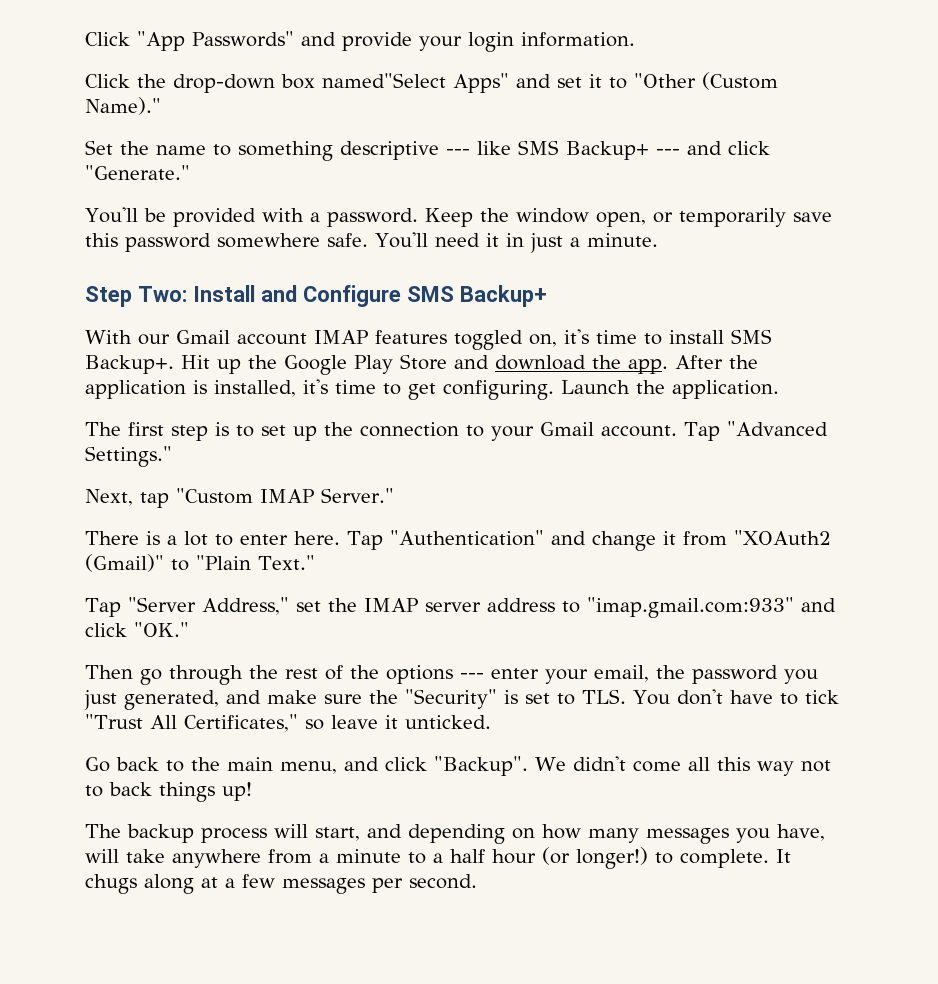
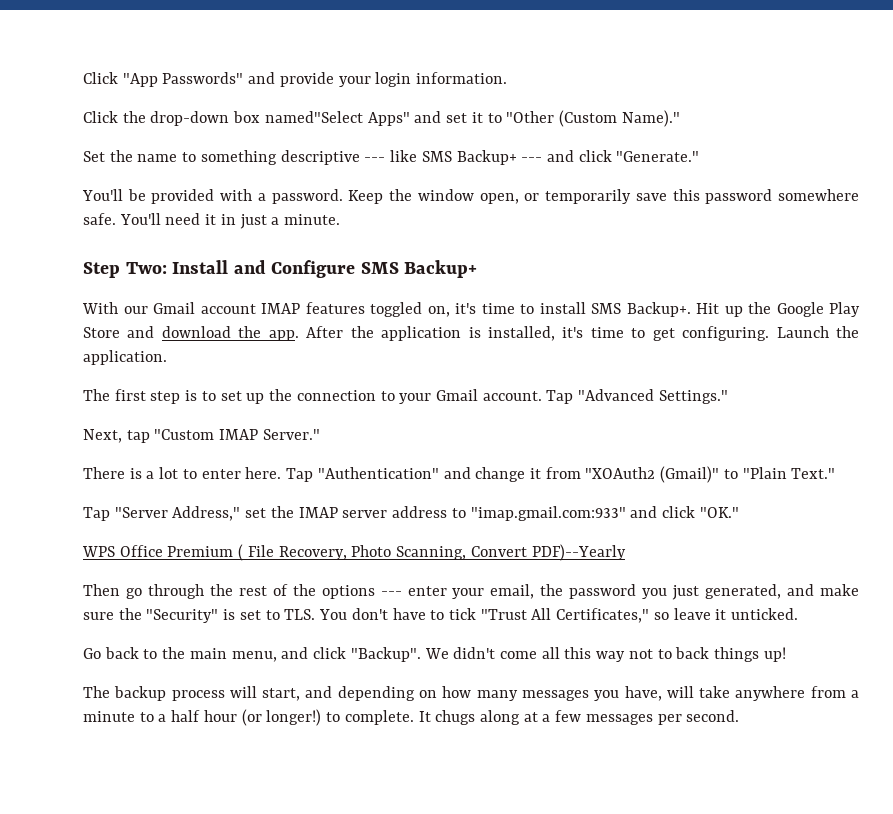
(189, 629) none -> [82,544,626,561] // WPS Office Premium ( File Recovery, Photo Scanning, Convert PDF)--Yearly

